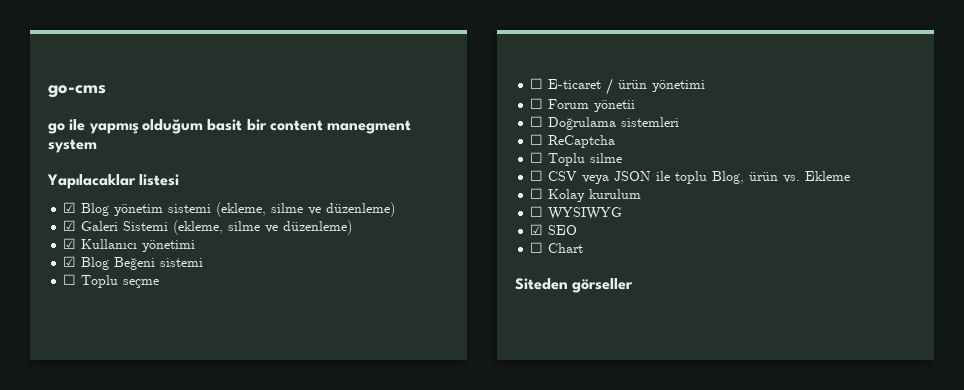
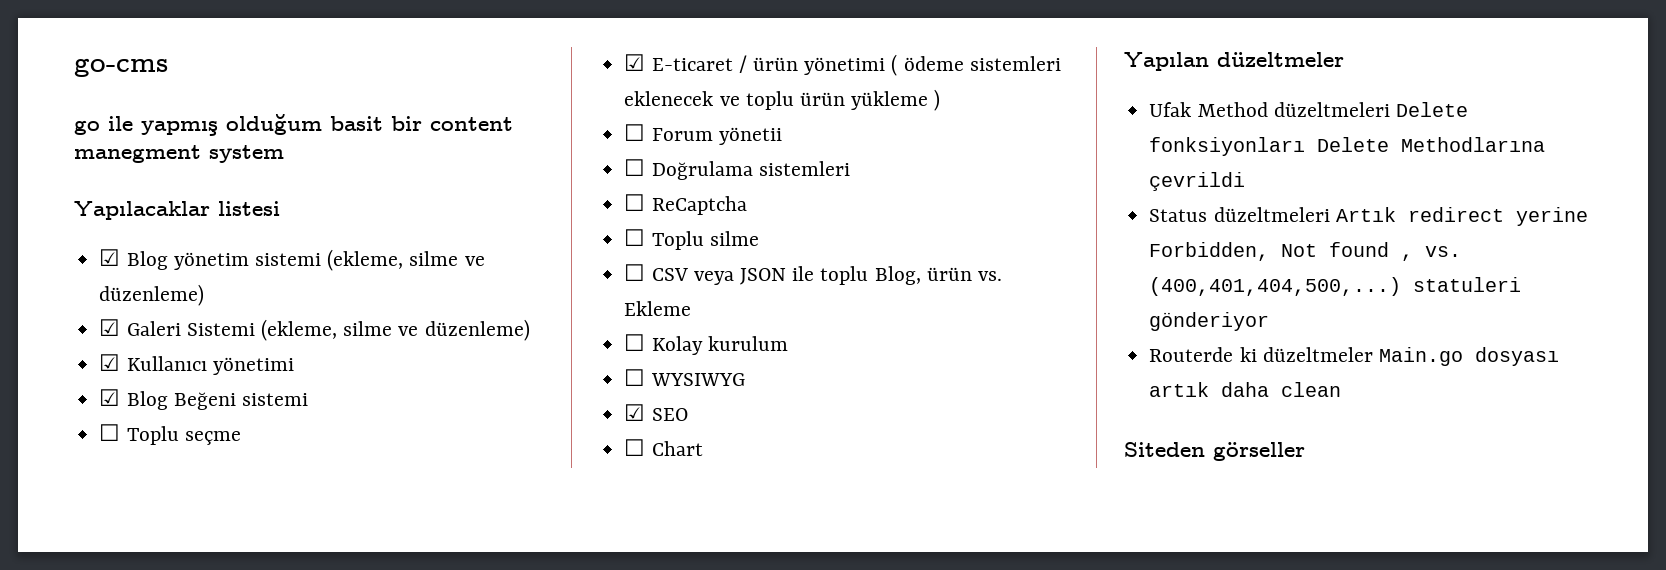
[530,78,544,89] ☐ -> [624,54,646,71] ☑
(706, 86) none -> [891,54,1061,76] [624,89,941,111] ( ödeme sistemleri eklenecek ve toplu ürün yükleme )
(584, 248) none -> [1124,52,1344,71] [1149,102,1468,117] [1149,137,1546,156] [1149,172,1246,191] [1149,207,1588,226] [1149,242,1462,261] [1149,277,1522,296] [1149,312,1270,331] [1149,347,1559,366] [1149,382,1342,397] // Yapılan düzeltmeler // Ufak Method düzeltmeleri Delete fonksiyonları Delete Methodlarına çevrildi // Status düzeltmeleri Artık redirect yerine Forbidden, Not found , vs. (400,401,404,500,...) statuleri gönderiyor // Routerde ki düzeltmeler Main.go dosyası artık daha clean

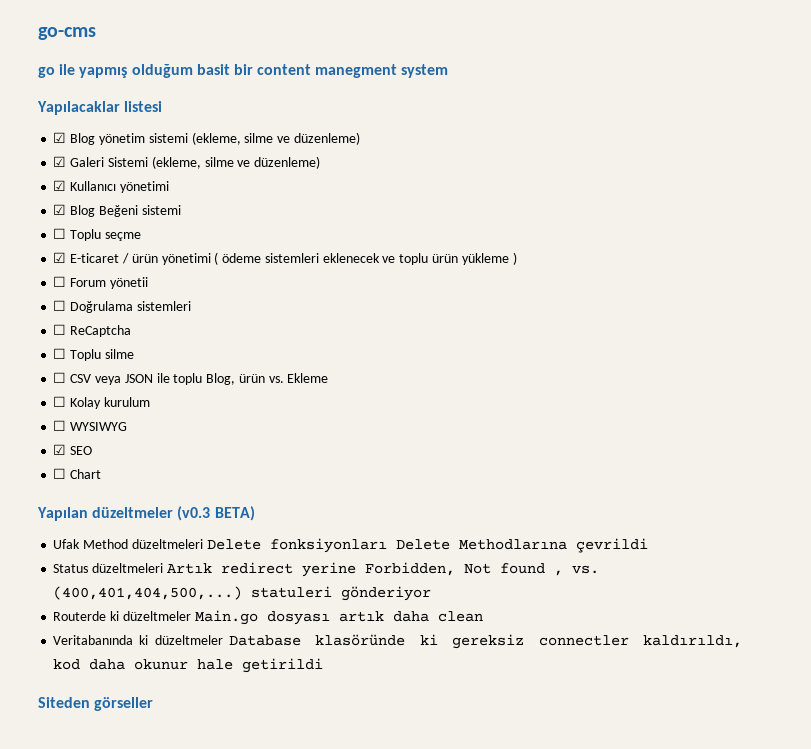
(1344, 59) none -> [177,506,255,521] (v0.3 BETA)
(1342, 389) none -> [53,634,742,649] [53,658,324,673] // Veritabanında ki düzeltmeler Database klasöründe ki gereksiz connectler kaldırıldı, kod daha okunur hale getirildi

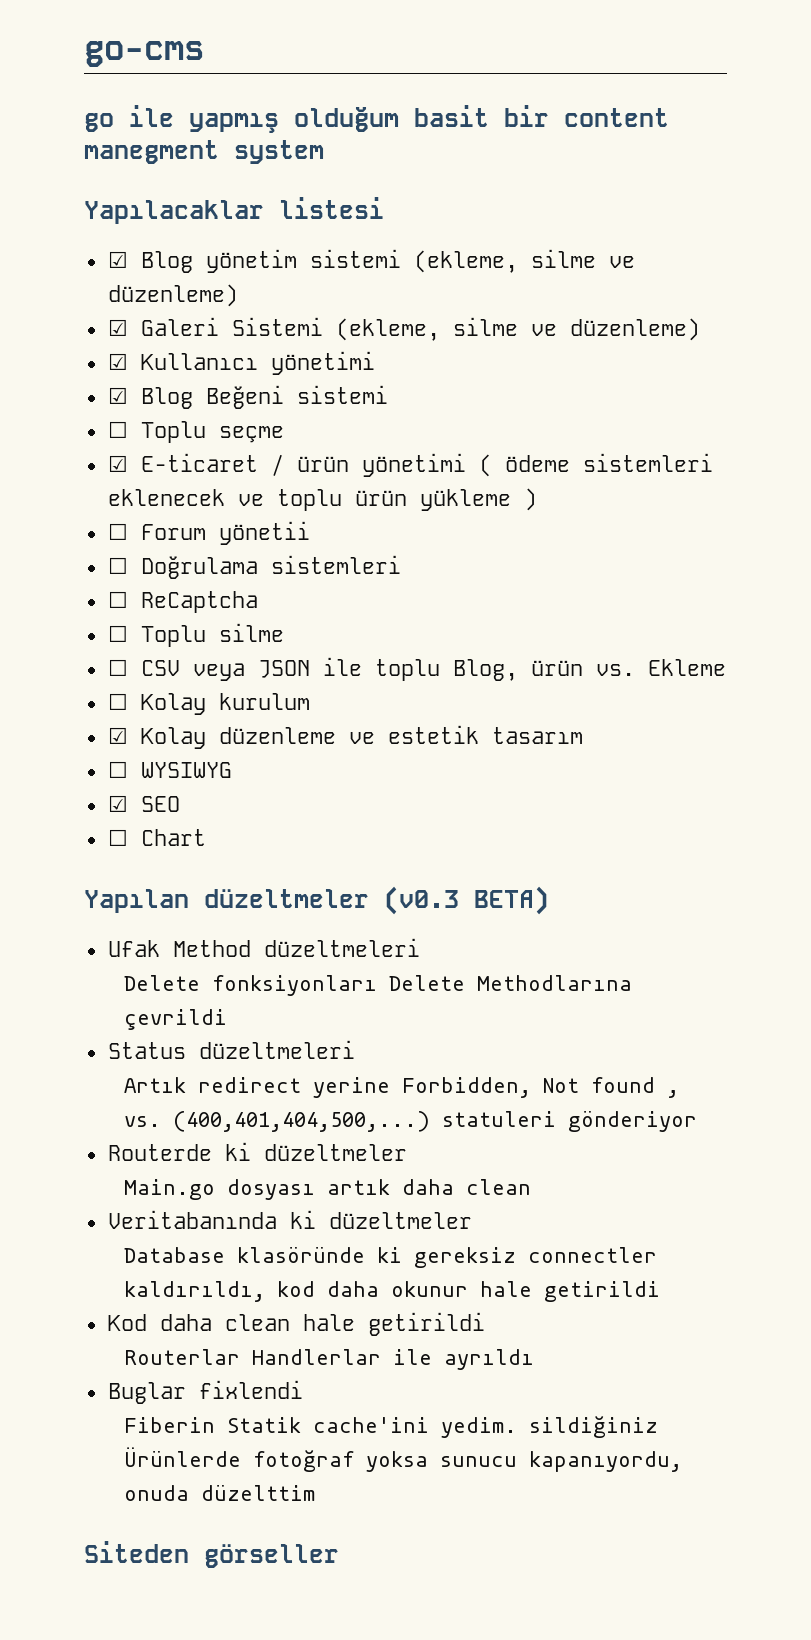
(150, 402) none -> [107,725,583,749] // ☑ Kolay düzenleme ve estetik tasarım
(203, 544) none -> (420, 947) //
(164, 568) none -> (355, 1049) //
(191, 616) none -> (407, 1152) //
(223, 640) none -> (472, 1220) //
(324, 665) none -> [107,1312,485,1336] [123,1349,534,1370] [107,1380,303,1404] [123,1416,658,1438] [123,1447,682,1472] [123,1485,315,1501] // Kod daha clean hale getirildi // Routerlar Handlerlar ile ayrıldı // Buglar fixlendi // Fiberin Statik cache'ini yedim. sildiğiniz Ürünlerde fotoğraf yoksa sunucu kapanıyordu, onuda düzelttim

